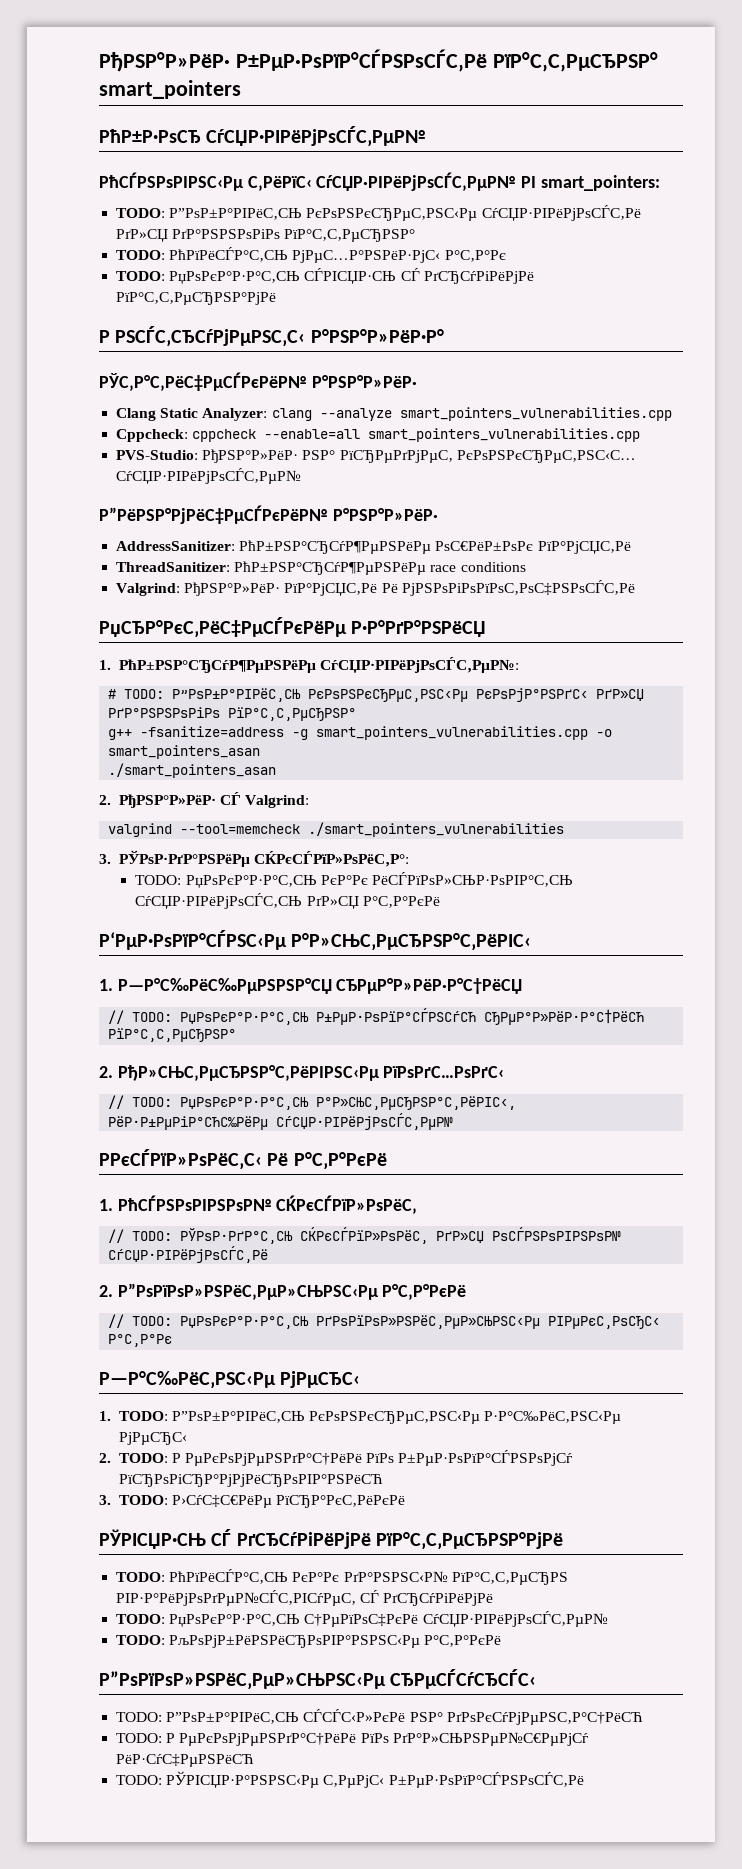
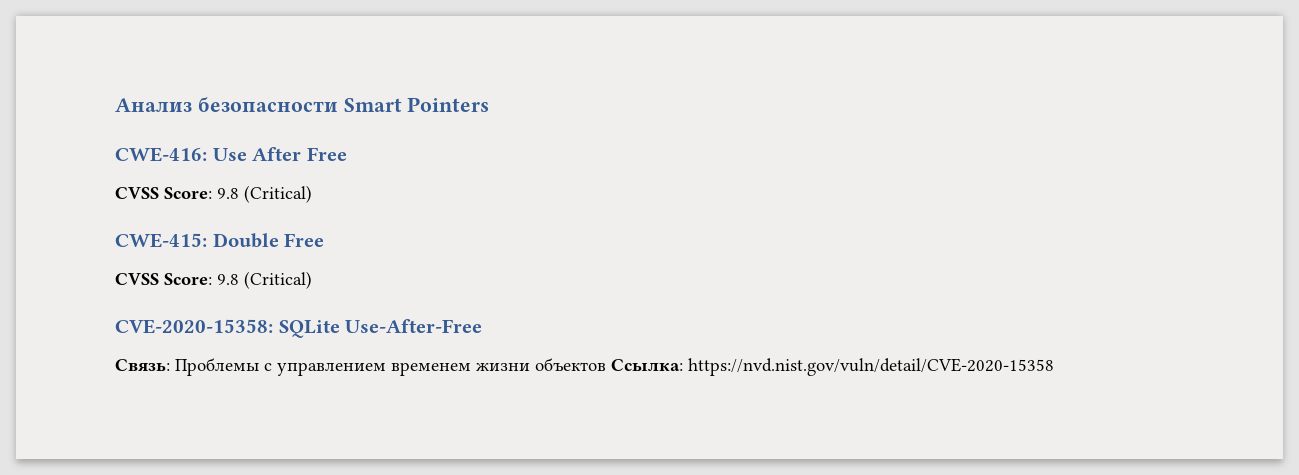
[99,49,658,72] [99,80,241,99] [99,126,427,147] [99,172,660,191] [116,205,641,221] [116,229,416,242] [116,247,506,263] [116,268,534,284] [116,292,277,305] [99,326,444,347] [99,372,417,391] [116,407,672,421] [116,428,641,442] [116,449,636,463] [116,468,302,484] [99,505,438,524] [116,540,631,554] [116,561,526,575] [116,580,635,596] [99,617,487,638] [99,657,519,673] [108,688,645,702] [108,707,357,721] [108,726,613,740] [108,745,261,759] [108,763,277,778] [99,792,310,808] [108,822,565,837] [99,850,409,867] [135,872,573,888] [135,893,440,909] [99,930,532,951] [99,978,523,994] [108,1008,645,1025] [108,1028,237,1042] [99,1065,505,1081] [108,1095,517,1110] [108,1113,454,1130] [99,1149,387,1170] [99,1195,418,1214] [108,1227,622,1244] [108,1246,269,1263] [99,1283,467,1300] [108,1314,661,1329] [108,1334,173,1347] [99,1371,361,1389] [99,1411,622,1424] [118,1432,187,1445] [99,1450,573,1466] [118,1474,383,1487] [99,1495,406,1508] [99,1529,563,1550] [116,1569,568,1585] [116,1590,494,1606] [116,1611,608,1627] [116,1635,502,1648] [99,1669,537,1690] [116,1709,643,1725] [116,1732,588,1746] [116,1754,255,1767] [116,1771,584,1788] РђРЅР°Р»РёР· Р±РµР·РѕРїР°СЃРЅРѕСЃС‚Рё РїР°С‚С‚РµСЂРЅР° smart_pointers // РћР±Р·РѕСЂ СѓСЏР·РІРёРјРѕСЃС‚РµР№ // РћСЃРЅРѕРІРЅС‹Рµ С‚РёРїС‹ СѓСЏР·РІРёРјРѕСЃС‚РµР№ РІ smart_pointers: // TODO: Р”РѕР±Р°РІРёС‚СЊ РєРѕРЅРєСЂРµС‚РЅС‹Рµ СѓСЏР·РІРёРјРѕСЃС‚Рё РґР»СЏ РґР°РЅРЅРѕРіРѕ РїР°С‚С‚РµСЂРЅР° // TODO: РћРїРёСЃР°С‚СЊ РјРµС…Р°РЅРёР·РјС‹ Р°С‚Р°Рє // TODO: РџРѕРєР°Р·Р°С‚СЊ СЃРІСЏР·СЊ СЃ РґСЂСѓРіРёРјРё РїР°С‚С‚РµСЂРЅР°РјРё // Р РЅСЃС‚СЂСѓРјРµРЅС‚С‹ Р°РЅР°Р»РёР·Р° // РЎС‚Р°С‚РёС‡РµСЃРєРёР№ Р°РЅР°Р»РёР· // Clang Static Analyzer: clang --analyze smart_pointers_vulnerabilities.cpp // Cppcheck: cppcheck --enable=all smart_pointers_vulnerabilities.cpp // PVS-Studio: РђРЅР°Р»РёР· РЅР° РїСЂРµРґРјРµС‚ РєРѕРЅРєСЂРµС‚РЅС‹С… СѓСЏР·РІРёРјРѕСЃС‚РµР№ // Р”РёРЅР°РјРёС‡РµСЃРєРёР№ Р°РЅР°Р»РёР· // AddressSanitizer: РћР±РЅР°СЂСѓР¶РµРЅРёРµ РѕС€РёР±РѕРє РїР°РјСЏС‚Рё // ThreadSanitizer: РћР±РЅР°СЂСѓР¶РµРЅРёРµ race conditions // Valgrind: РђРЅР°Р»РёР· РїР°РјСЏС‚Рё Рё РјРЅРѕРіРѕРїРѕС‚РѕС‡РЅРѕСЃС‚Рё // РџСЂР°РєС‚РёС‡РµСЃРєРёРµ Р·Р°РґР°РЅРёСЏ // 1. РћР±РЅР°СЂСѓР¶РµРЅРёРµ СѓСЏР·РІРёРјРѕСЃС‚РµР№: // # TODO: Р”РѕР±Р°РІРёС‚СЊ РєРѕРЅРєСЂРµС‚РЅС‹Рµ РєРѕРјР°РЅРґС‹ РґР»СЏ РґР°РЅРЅРѕРіРѕ РїР°С‚С‚РµСЂРЅР° // g++ -fsanitize=address -g smart_pointers_vulnerabilities.cpp -o smart_pointers_asan // ./smart_pointers_asan // 2. РђРЅР°Р»РёР· СЃ Valgrind: // valgrind --tool=memcheck ./smart_pointers_vulnerabilities // 3. РЎРѕР·РґР°РЅРёРµ СЌРєСЃРїР»РѕРёС‚Р°: // TODO: РџРѕРєР°Р·Р°С‚СЊ РєР°Рє РёСЃРїРѕР»СЊР·РѕРІР°С‚СЊ СѓСЏР·РІРёРјРѕСЃС‚СЊ РґР»СЏ Р°С‚Р°РєРё // Р‘РµР·РѕРїР°СЃРЅС‹Рµ Р°Р»СЊС‚РµСЂРЅР°С‚РёРІС‹ // 1. Р—Р°С‰РёС‰РµРЅРЅР°СЏ СЂРµР°Р»РёР·Р°С†РёСЏ // // TODO: РџРѕРєР°Р·Р°С‚СЊ Р±РµР·РѕРїР°СЃРЅСѓСЋ СЂРµР°Р»РёР·Р°С†РёСЋ РїР°С‚С‚РµСЂРЅР° // 2. РђР»СЊС‚РµСЂРЅР°С‚РёРІРЅС‹Рµ РїРѕРґС…РѕРґС‹ // // TODO: РџРѕРєР°Р·Р°С‚СЊ Р°Р»СЊС‚РµСЂРЅР°С‚РёРІС‹, РёР·Р±РµРіР°СЋС‰РёРµ СѓСЏР·РІРёРјРѕСЃС‚РµР№ // РРєСЃРїР»РѕРёС‚С‹ Рё Р°С‚Р°РєРё // 1. РћСЃРЅРѕРІРЅРѕР№ СЌРєСЃРїР»РѕРёС‚ // // TODO: РЎРѕР·РґР°С‚СЊ СЌРєСЃРїР»РѕРёС‚ РґР»СЏ РѕСЃРЅРѕРІРЅРѕР№ СѓСЏР·РІРёРјРѕСЃС‚Рё // 2. Р”РѕРїРѕР»РЅРёС‚РµР»СЊРЅС‹Рµ Р°С‚Р°РєРё // // TODO: РџРѕРєР°Р·Р°С‚СЊ РґРѕРїРѕР»РЅРёС‚РµР»СЊРЅС‹Рµ РІРµРєС‚РѕСЂС‹ Р°С‚Р°Рє // Р—Р°С‰РёС‚РЅС‹Рµ РјРµСЂС‹ // 1. TODO: Р”РѕР±Р°РІРёС‚СЊ РєРѕРЅРєСЂРµС‚РЅС‹Рµ Р·Р°С‰РёС‚РЅС‹Рµ РјРµСЂС‹ // 2. TODO: Р РµРєРѕРјРµРЅРґР°С†РёРё РїРѕ Р±РµР·РѕРїР°СЃРЅРѕРјСѓ РїСЂРѕРіСЂР°РјРјРёСЂРѕРІР°РЅРёСЋ // 3. TODO: Р›СѓС‡С€РёРµ РїСЂР°РєС‚РёРєРё // РЎРІСЏР·СЊ СЃ РґСЂСѓРіРёРјРё РїР°С‚С‚РµСЂРЅР°РјРё // TODO: РћРїРёСЃР°С‚СЊ РєР°Рє РґР°РЅРЅС‹Р№ РїР°С‚С‚РµСЂРЅ РІР·Р°РёРјРѕРґРµР№СЃС‚РІСѓРµС‚ СЃ РґСЂСѓРіРёРјРё // TODO: РџРѕРєР°Р·Р°С‚СЊ С†РµРїРѕС‡РєРё СѓСЏР·РІРёРјРѕСЃС‚РµР№ // TODO: РљРѕРјР±РёРЅРёСЂРѕРІР°РЅРЅС‹Рµ Р°С‚Р°РєРё // Р”РѕРїРѕР»РЅРёС‚РµР»СЊРЅС‹Рµ СЂРµСЃСѓСЂСЃС‹ // TODO: Р”РѕР±Р°РІРёС‚СЊ СЃСЃС‹Р»РєРё РЅР° РґРѕРєСѓРјРµРЅС‚Р°С†РёСЋ // TODO: Р РµРєРѕРјРµРЅРґР°С†РёРё РїРѕ РґР°Р»СЊРЅРµР№С€РµРјСѓ РёР·СѓС‡РµРЅРёСЋ // TODO: РЎРІСЏР·Р°РЅРЅС‹Рµ С‚РµРјС‹ Р±РµР·РѕРїР°СЃРЅРѕСЃС‚Рё -> [115,97,490,112] [115,147,347,162] [115,185,312,203] [115,233,325,248] [115,271,312,289] [115,319,483,338] [115,358,1054,376] Анализ безопасности Smart Pointers // CWE-416: Use After Free // CVSS Score: 9.8 (Critical) // CWE-415: Double Free // CVSS Score: 9.8 (Critical) // CVE-2020-15358: SQLite Use-After-Free // Связь: Проблемы с управлением временем жизни объектов Ссылка: https://nvd.nist.gov/vuln/detail/CVE-2020-15358

